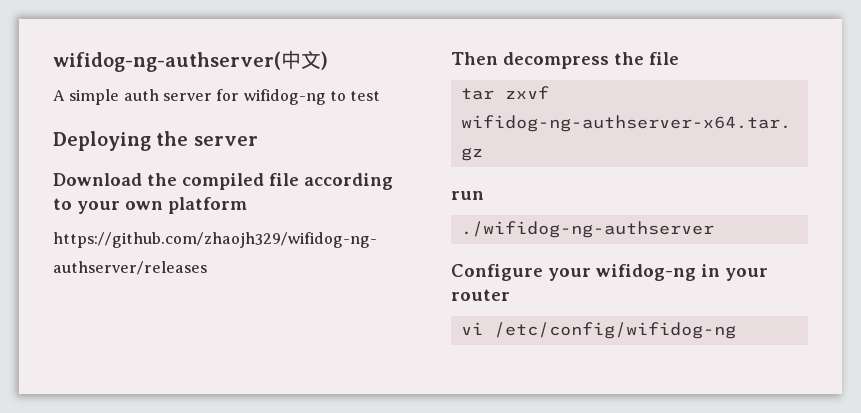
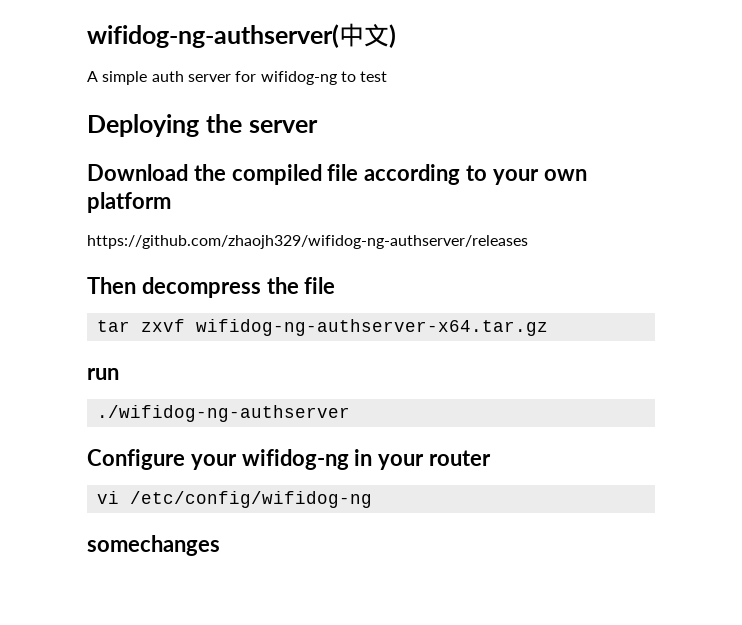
(736, 330) none -> [87,535,220,556] // somechanges

